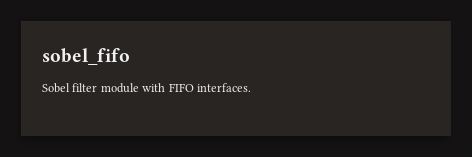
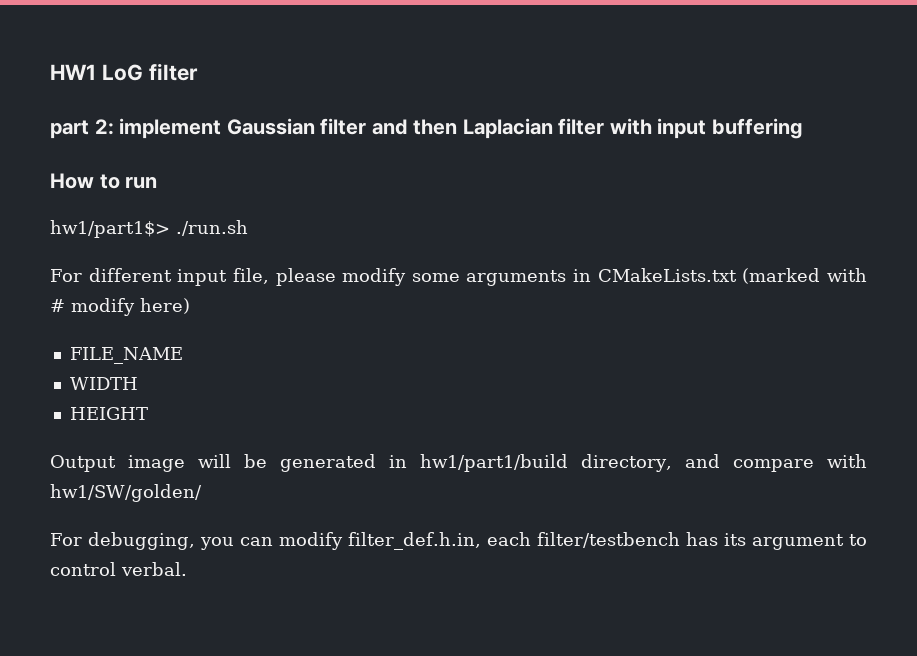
[42,48,130,65] [42,83,251,93] sobel_fifo // Sobel filter module with FIFO interfaces. -> [50,63,198,81] [50,118,802,139] [50,173,158,189] [50,220,248,238] [50,268,867,286] [50,298,190,316] [69,347,183,364] [69,377,138,390] [69,407,148,420] [50,454,867,472] [50,484,202,502] [50,532,868,550] [50,562,187,576] HW1 LoG filter // part 2: implement Gaussian filter and then Laplacian filter with input buffering // How to run // hw1/part1$> ./run.sh // For different input file, please modify some arguments in CMakeLists.txt (marked with # modify here) // FILE_NAME // WIDTH // HEIGHT // Output image will be generated in hw1/part1/build directory, and compare with hw1/SW/golden/ // For debugging, you can modify filter_def.h.in, each filter/testbench has its argument to control verbal.

